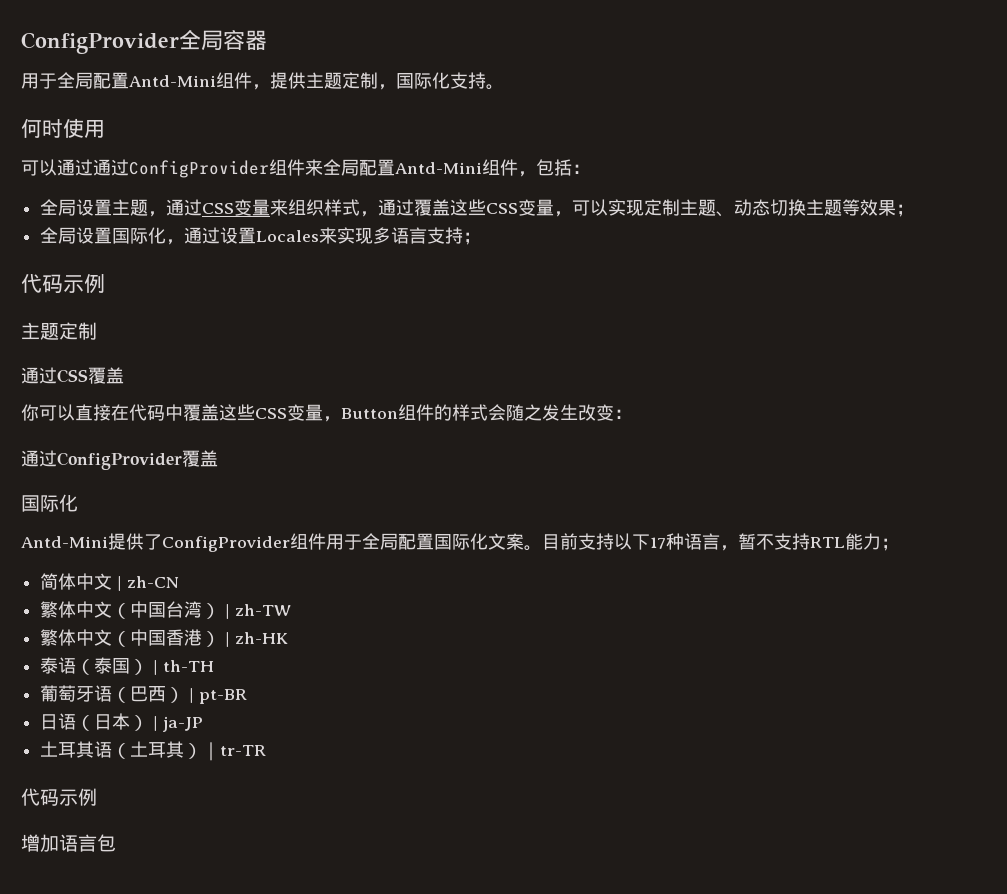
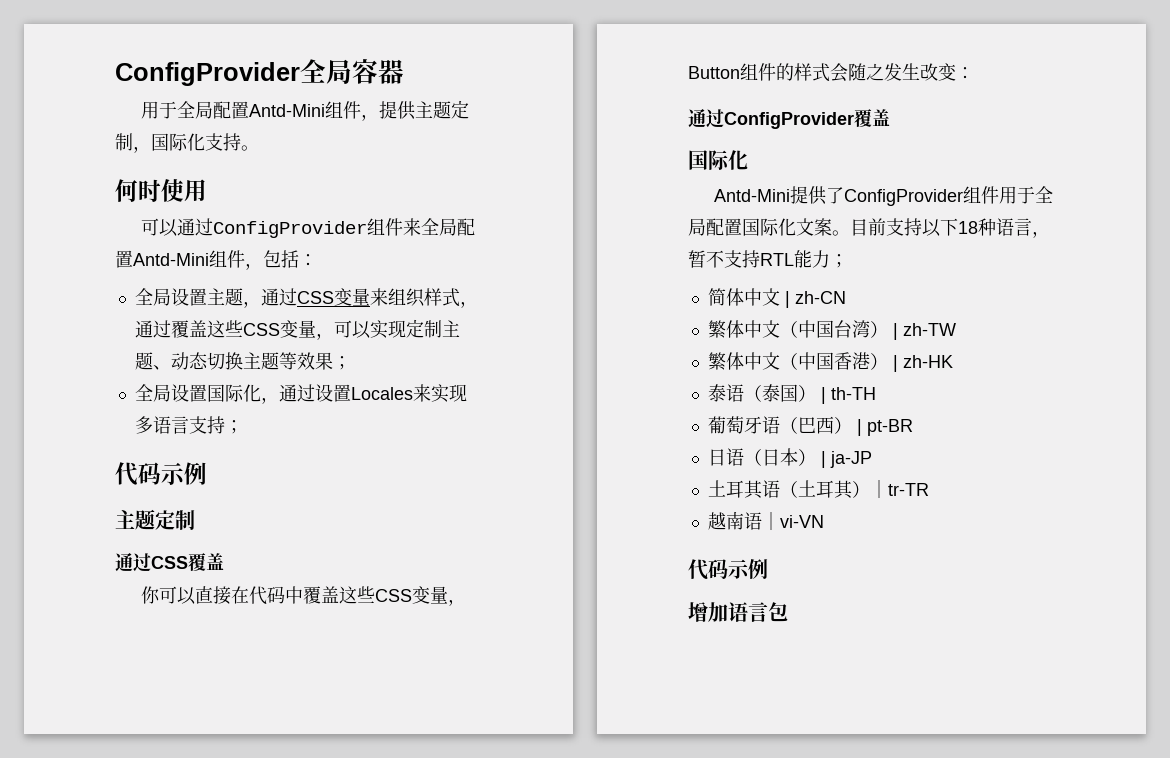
[93,159,129,176] 通过 -> (213, 227) none
[650,537,666,549] 17 -> [958,221,978,234] 18
(267, 750) none -> [707,511,824,531] // 越南语｜vi-VN

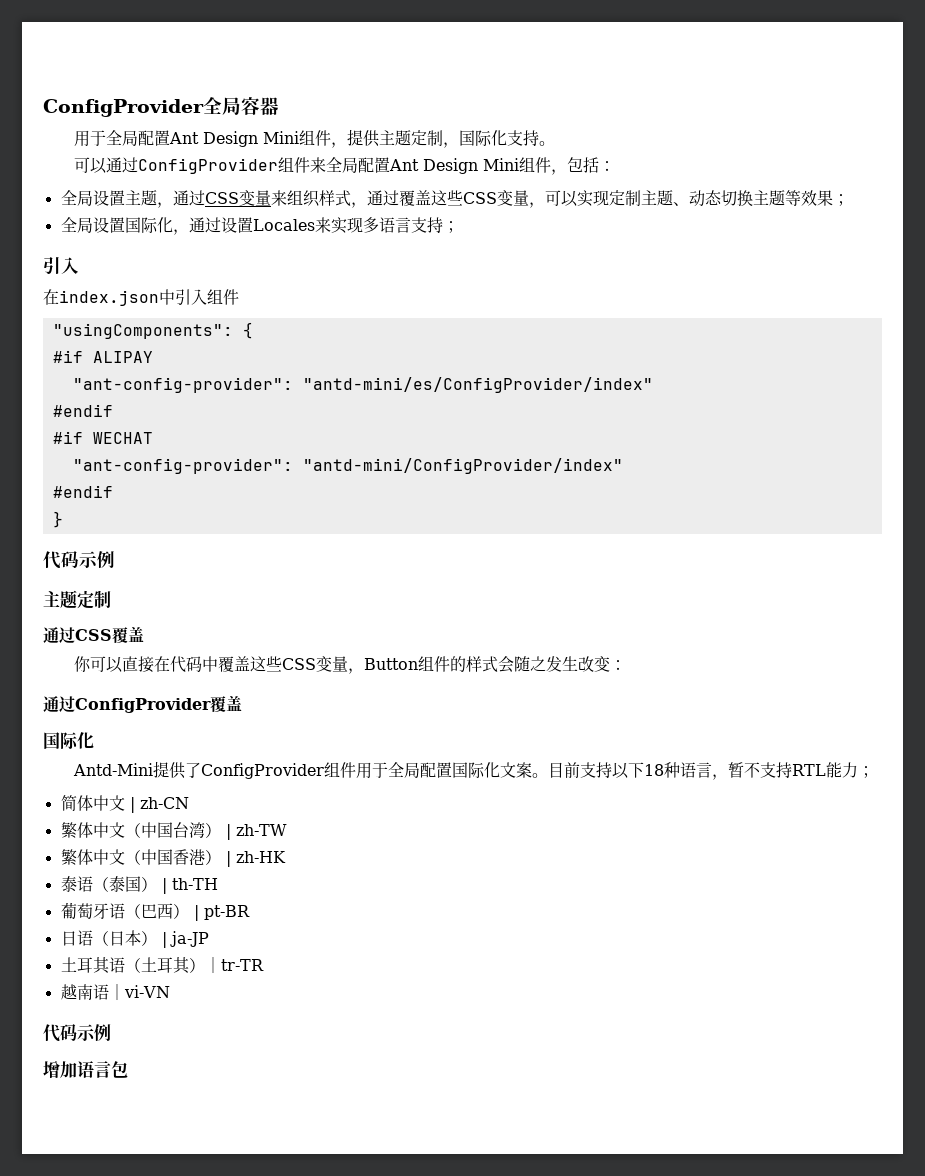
[248,104,325,117] Antd-Mini -> [168,131,299,147] Ant Design Mini
[115,179,207,202] // 何时使用 -> (555, 143) none
[133,253,209,266] Antd-Mini -> [388,158,519,174] Ant Design Mini
(243, 427) none -> [43,257,79,275] [43,289,239,306] [52,322,253,339] [52,350,153,363] [72,377,653,393] [52,404,113,417] [52,431,153,444] [72,458,623,474] [52,485,113,498] [52,511,63,528] // 引入 // 在index.json中引入组件 // "usingComponents": { // #if ALIPAY // "ant-config-provider": "antd-mini/es/ConfigProvider/index" // #endif // #if WECHAT // "ant-config-provider": "antd-mini/ConfigProvider/index" // #endif // }

